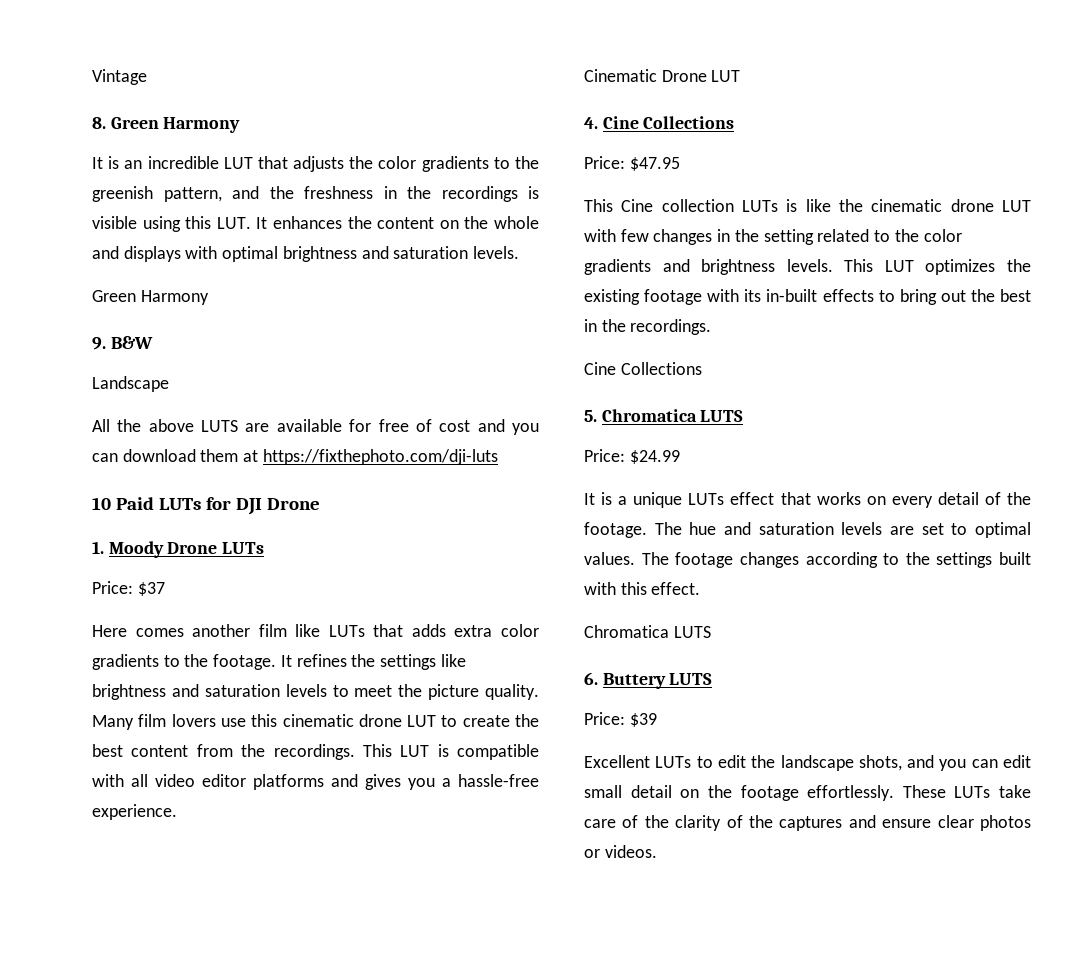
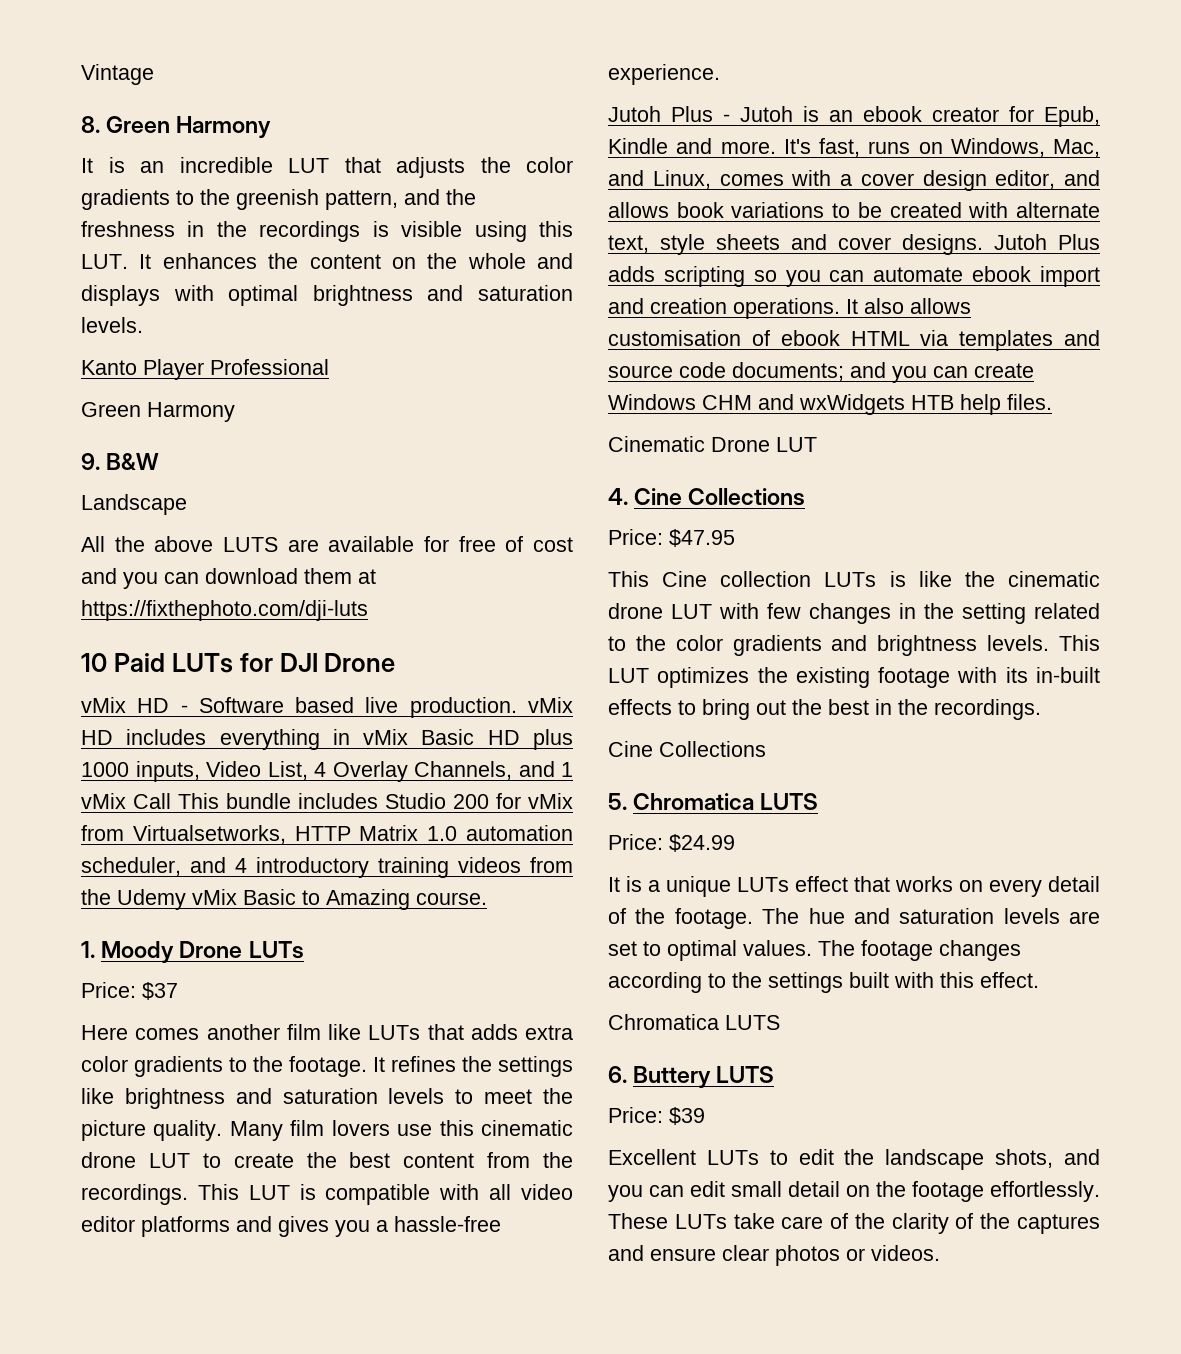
(520, 252) none -> [81,359,329,380] // Kanto Player Professional
(320, 504) none -> [81,697,573,718] [81,729,573,750] [81,761,573,782] [81,793,573,809] [81,825,573,844] [81,857,573,878] [81,889,487,910] // vMix HD - Software based live production. vMix HD includes everything in vMix Basic HD plus 1000 inputs, Video List, 4 Overlay Channels, and 1 vMix Call This bundle includes Studio 200 for vMix from Virtualsetworks, HTTP Matrix 1.0 automation scheduler, and 4 introductory training videos from the Udemy vMix Basic to Amazing course.
(177, 812) none -> [608,106,1100,127] [608,138,1100,157] [608,170,1100,191] [608,202,1100,218] [608,234,1100,255] [608,266,1100,287] [608,298,971,319] [608,330,1100,351] [608,362,1034,383] [608,394,1052,415] // Jutoh Plus - Jutoh is an ebook creator for Epub, Kindle and more. It's fast, runs on Windows, Mac, and Linux, comes with a cover design editor, and allows book variations to be created with alternate text, style sheets and cover designs. Jutoh Plus adds scripting so you can automate ebook import and creation operations. It also allows customisation of ebook HTML via templates and source code documents; and you can create Windows CHM and wxWidgets HTB help files.

